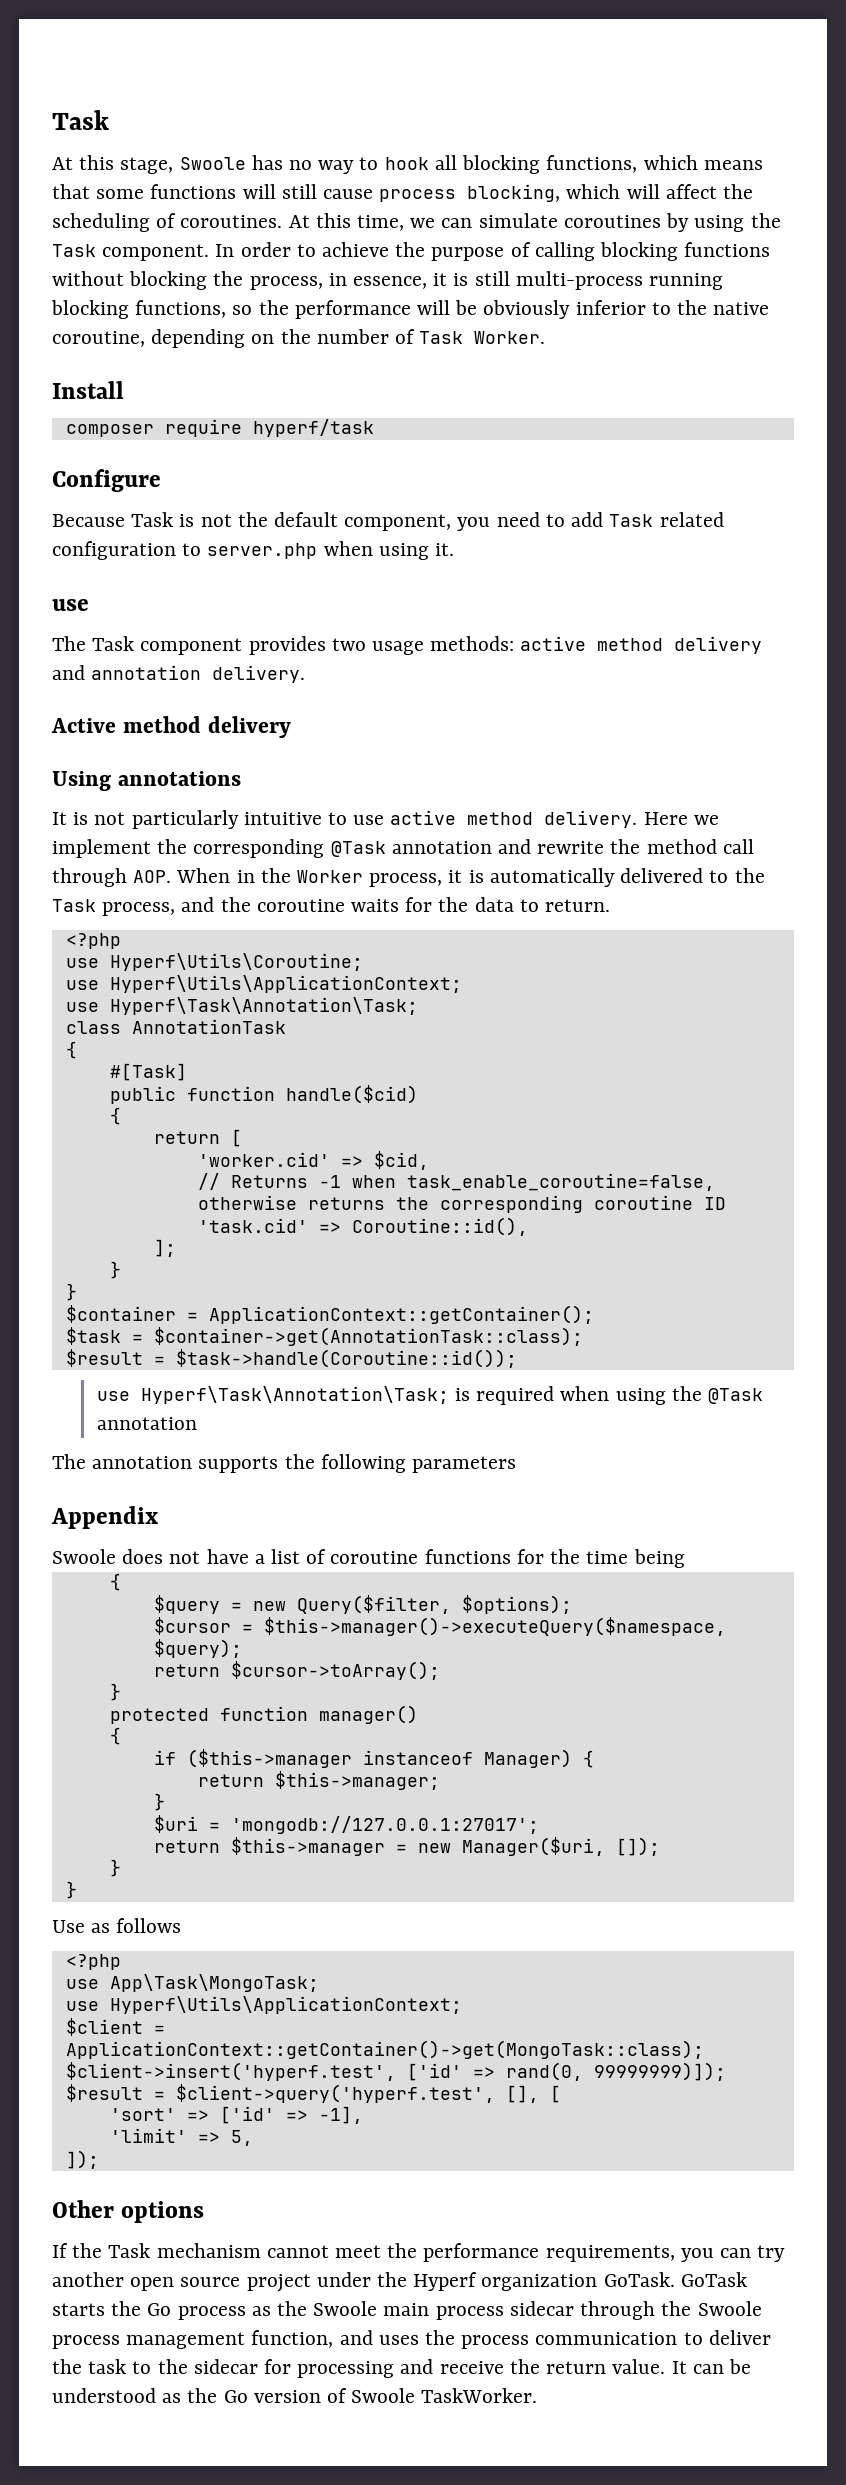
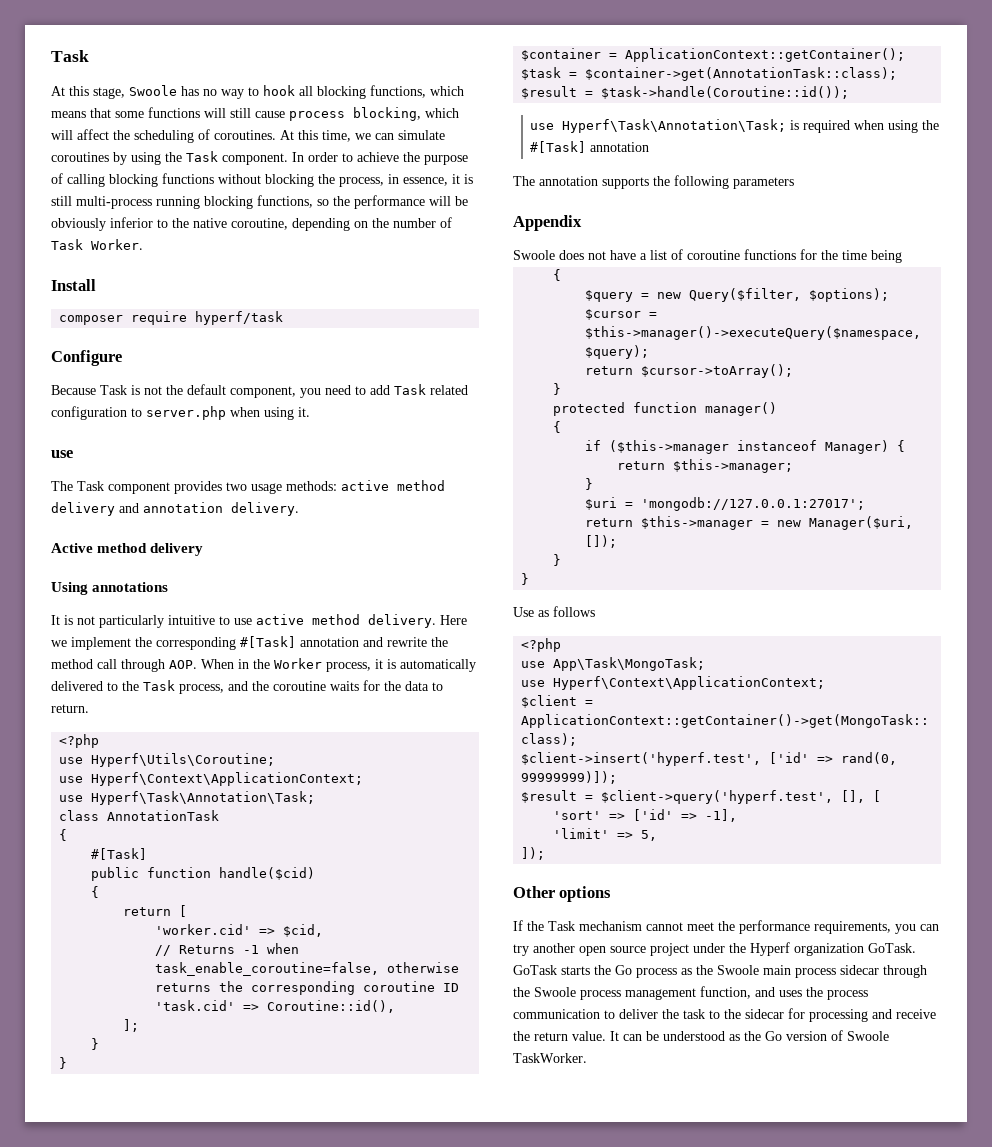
[330,841,386,857] @Task -> [240,636,296,648] #[Task]
[109,975,462,993] Hyperf\Utils\ApplicationContext; -> [91,772,364,786] Hyperf\Context\ApplicationContext;
[707,1388,763,1404] @Task -> [530,141,587,153] #[Task]
[109,1996,462,2014] Hyperf\Utils\ApplicationContext; -> [553,676,826,690] Hyperf\Context\ApplicationContext;

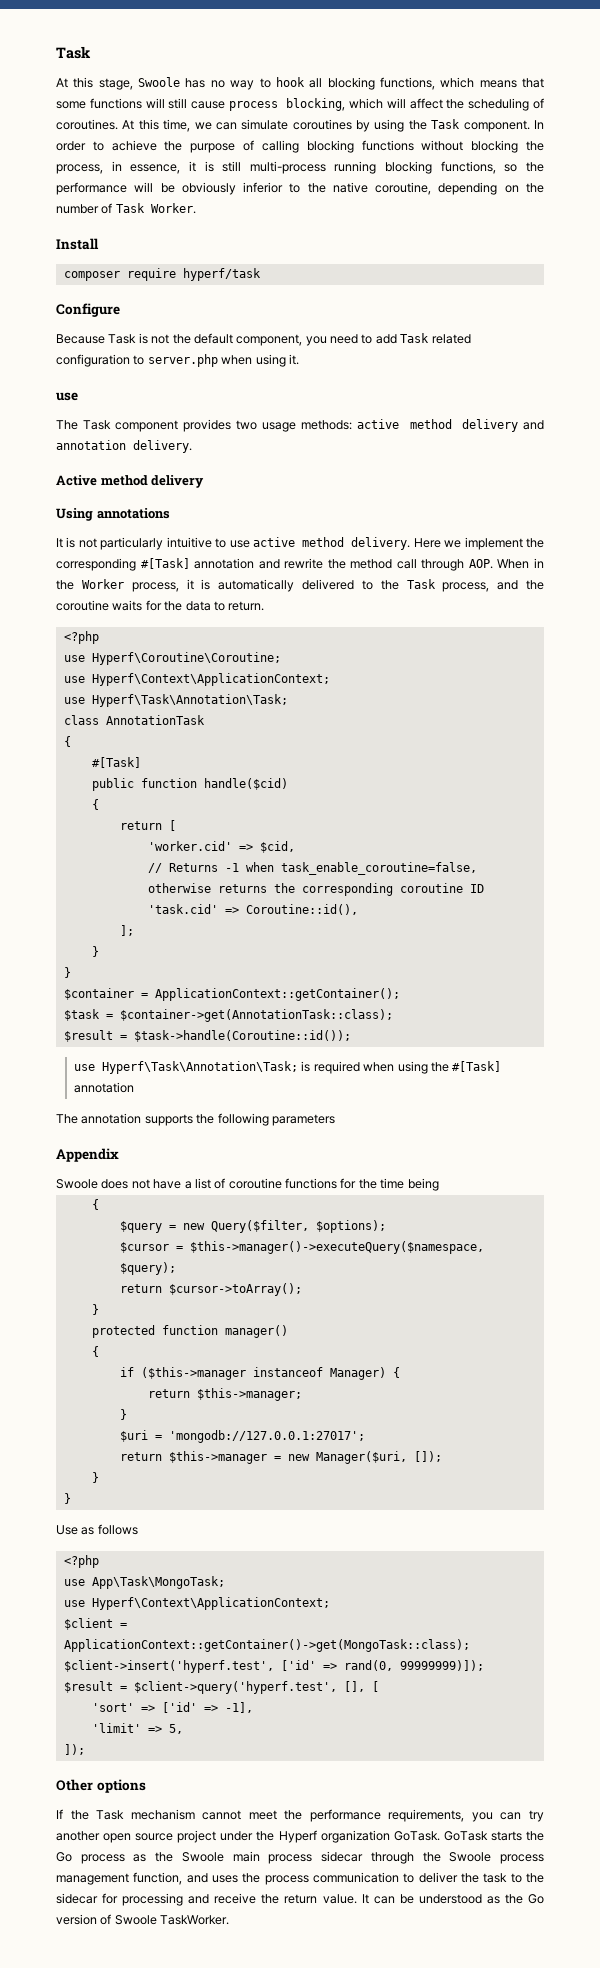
[91,753,276,767] Hyperf\Utils\Coroutine; -> [91,652,281,665] Hyperf\Coroutine\Coroutine;

